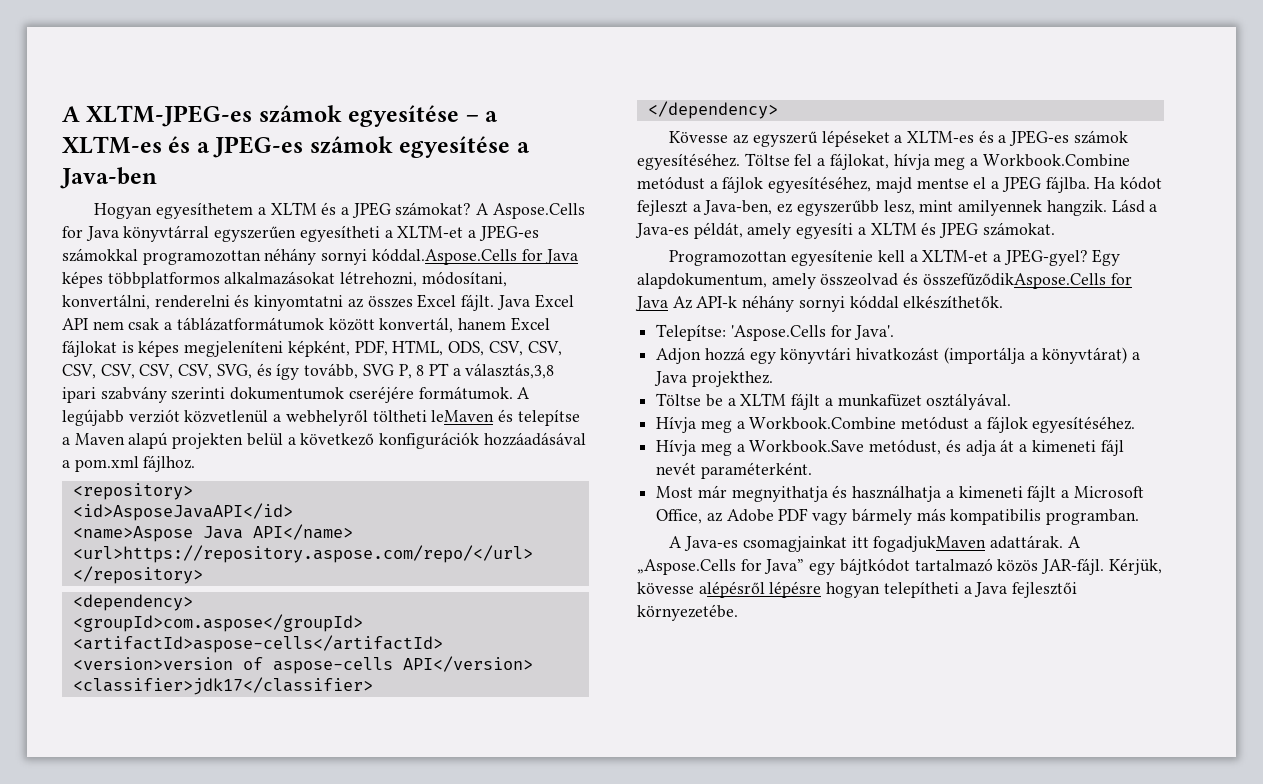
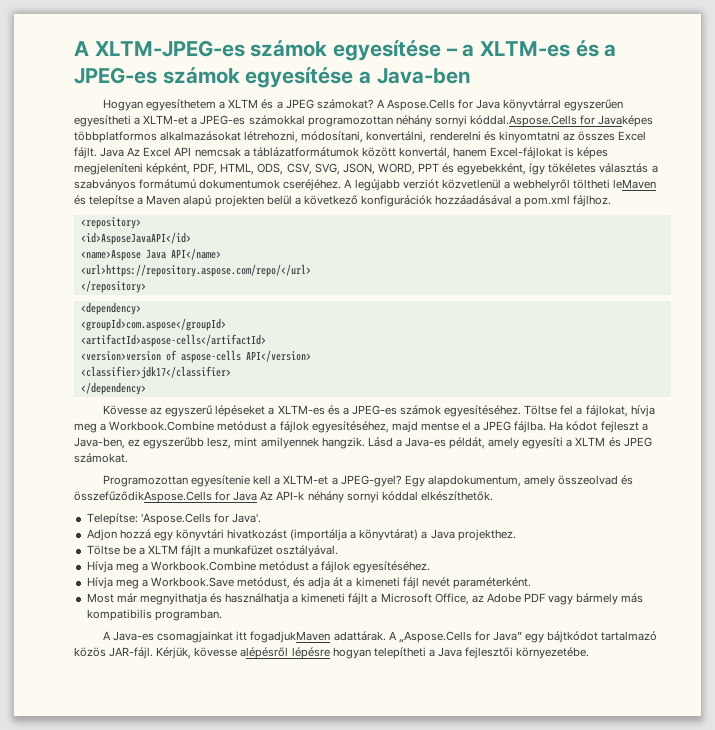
[545,249,579,264] [62,271,103,288] Java képes -> [598,115,654,127] Javaképes
(530, 302) none -> [127,147,141,156] Az
[92,318,160,330] nem csak -> [194,147,241,157] nemcsak
[510,317,550,331] [62,340,117,357] Excel fájlokat -> [490,147,563,159] Excel-fájlokat
[527,341,562,356] [62,363,555,380] [62,386,513,403] CSV, CSV, CSV, CSV, CSV, SVG, és így tovább, SVG P, 8 PT a választás,3,8 ipari szabvány szerinti dokumentumok cseréjére formátumok. -> [314,163,658,175] [74,179,342,191] SVG, JSON, WORD, PPT és egyebekként, így tökéletes választás a szabványos formátumú dokumentumok cseréjéhez.

